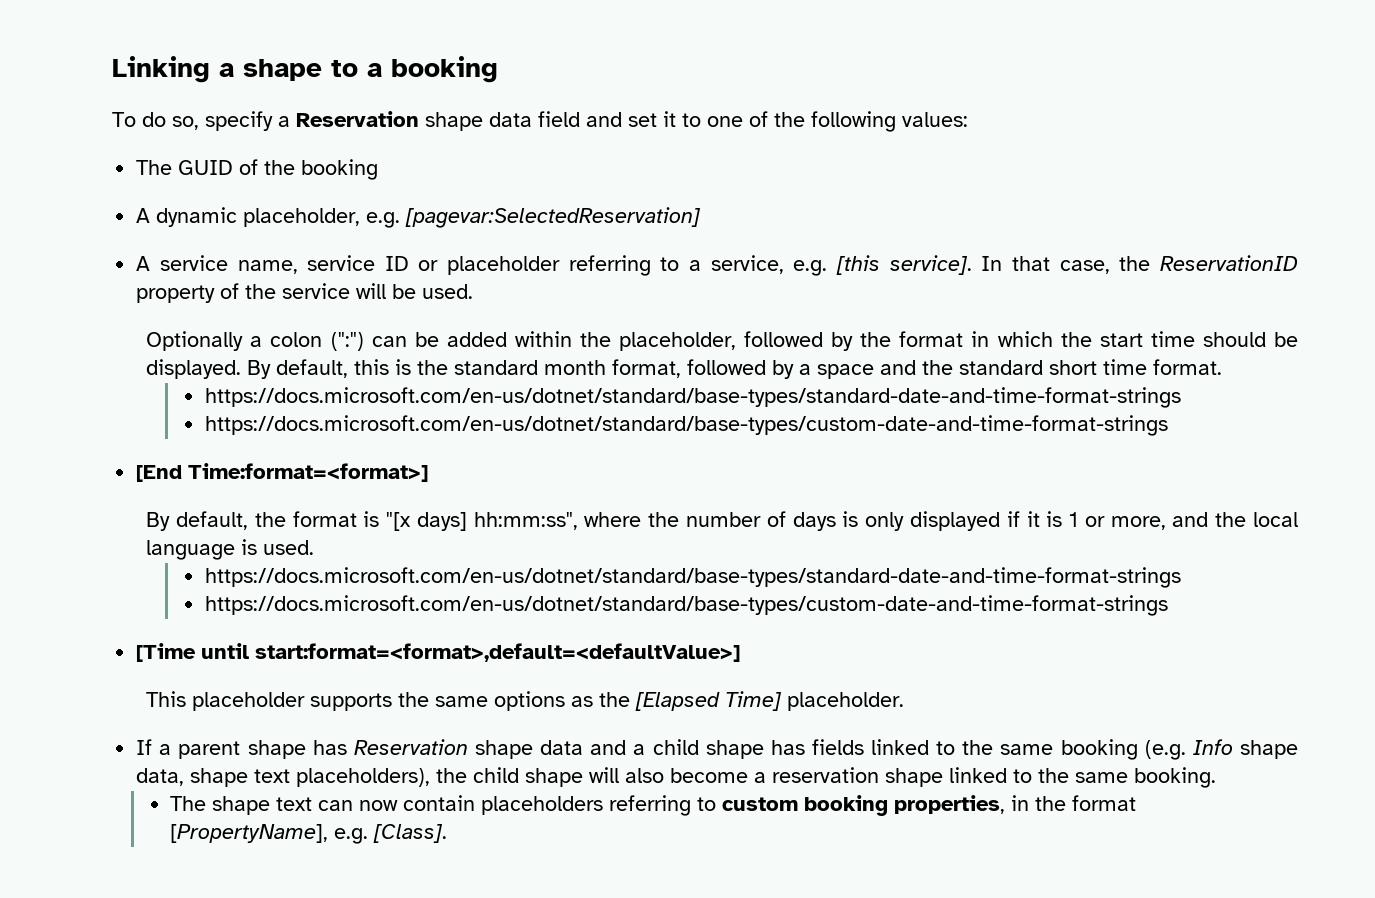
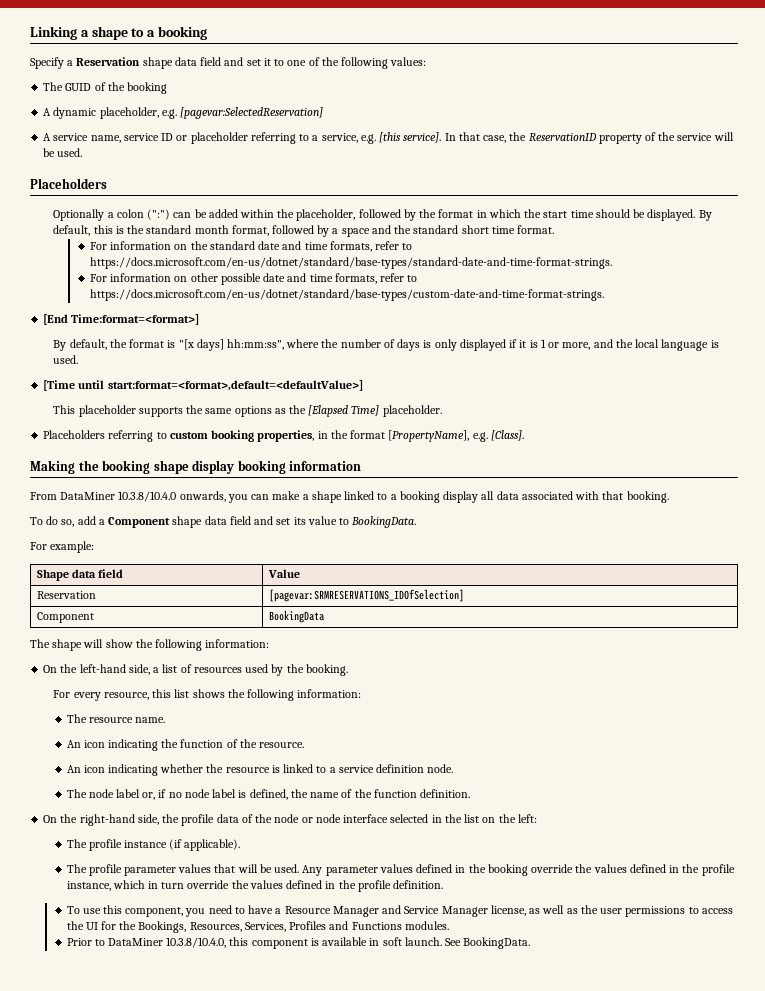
[112,111,273,131] To do so, specify -> [30,57,64,69] Specify
(474, 291) none -> [30,178,107,189] // Placeholders
[204,387,1181,408] [204,415,1168,436] https://docs.microsoft.com/en-us/dotnet/standard/base-types/standard-date-and-time-format-strings // https://docs.microsoft.com/en-us/dotnet/standard/base-types/custom-date-and-time-format-strings -> [89,241,413,252] [89,257,612,269] [89,273,418,285] [89,289,604,301] For information on the standard date and time formats, refer to https://docs.microsoft.com/en-us/dotnet/standard/base-types/standard-date-and-time-format-strings. // For information on other possible date and time formats, refer to https://docs.microsoft.com/en-us/dotnet/standard/base-types/custom-date-and-time-format-strings.
[204,567,1181,588] [204,595,1168,616] // https://docs.microsoft.com/en-us/dotnet/standard/base-types/standard-date-and-time-format-strings // https://docs.microsoft.com/en-us/dotnet/standard/base-types/custom-date-and-time-format-strings -> (79, 359) none
[136,739,1299,760] [136,767,1217,788] [170,795,604,815] If a parent shape has Reservation shape data and a child shape has fields linked to the same booking (e.g. Info shape data, shape text placeholders), the child shape will also become a reservation shape linked to the same booking. // The shape text can now contain placeholders -> [43,430,106,439] Placeholders
(448, 833) none -> [30,460,362,474] [30,491,669,503] [30,516,417,528] [30,541,95,553] [36,569,124,581] [267,569,300,578] [36,591,96,599] [268,589,464,602] [36,612,94,623] [268,610,324,623] [30,639,270,651] [43,664,348,676] [53,689,362,701] [66,714,166,723] [66,739,305,751] [66,764,454,776] [66,789,471,800] [43,814,537,826] [66,839,241,851] [66,864,735,876] [66,880,444,892] [66,905,733,917] [66,921,449,933] [66,937,531,949] // Making the booking shape display booking information // From DataMiner 10.3.8/10.4.0 onwards, you can make a shape linked to a booking display all data associated with that booking. // To do so, add a Component shape data field and set its value to BookingData. // For example: // Shape data field | Value // Reservation | [pagevar:SRMRESERVATIONS_IDOfSelection] // Component | BookingData // The shape will show the following information: // On the left-hand side, a list of resources used by the booking. // For every resource, this list shows the following information: // The resource name. // An icon indicating the function of the resource. // An icon indicating whether the resource is linked to a service definition node. // The node label or, if no node label is defined, the name of the function definition. // On the right-hand side, the profile data of the node or node interface selected in the list on the left: // The profile instance (if applicable). // The profile parameter values that will be used. Any parameter values defined in the booking override the values defined in the profile instance, which in turn override the values defined in the profile definition. // To use this component, you need to have a Resource Manager and Service Manager license, as well as the user permissions to access the UI for the Bookings, Resources, Services, Profiles and Functions modules. // Prior to DataMiner 10.3.8/10.4.0, this component is available in soft launch. See BookingData.

